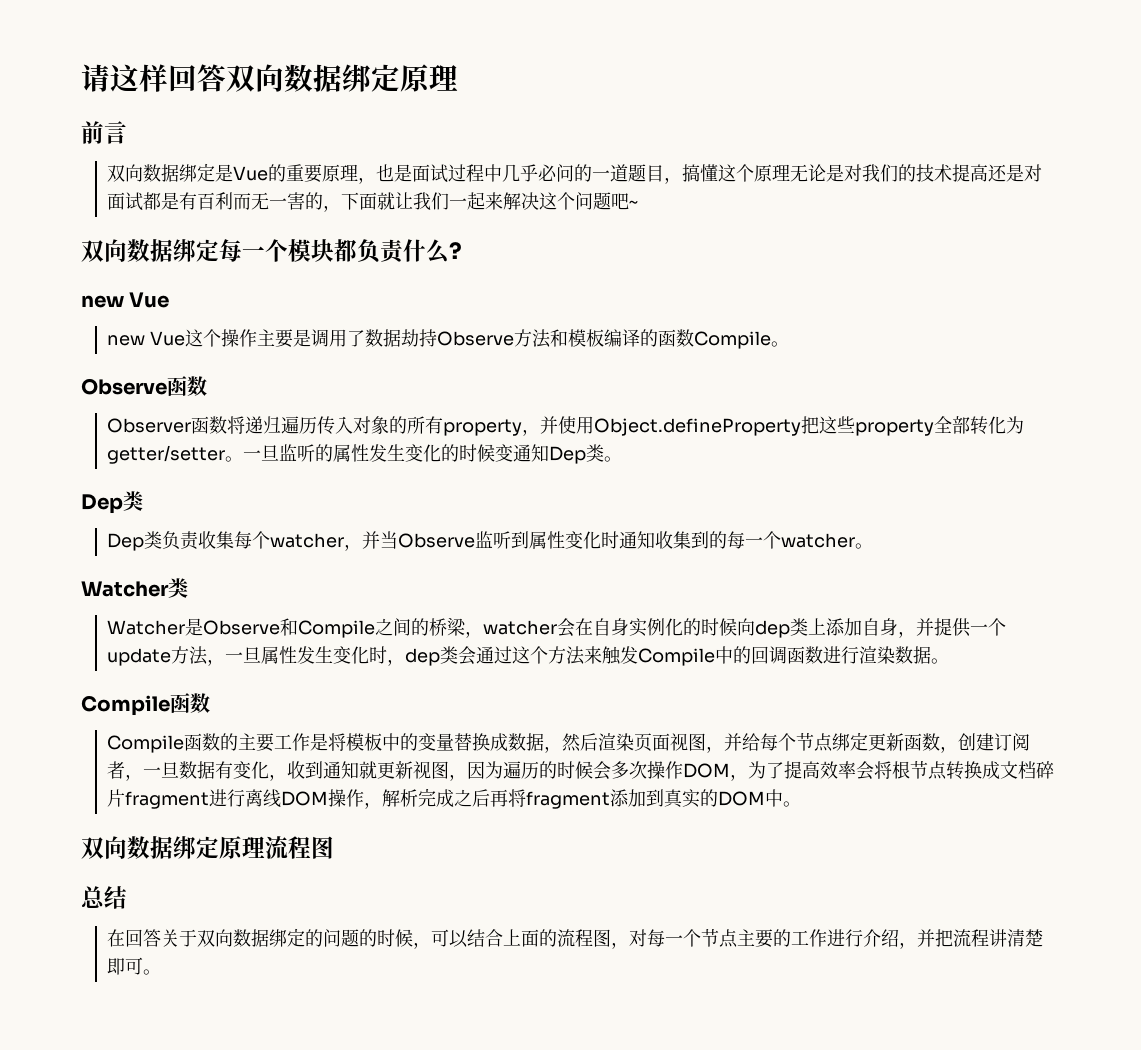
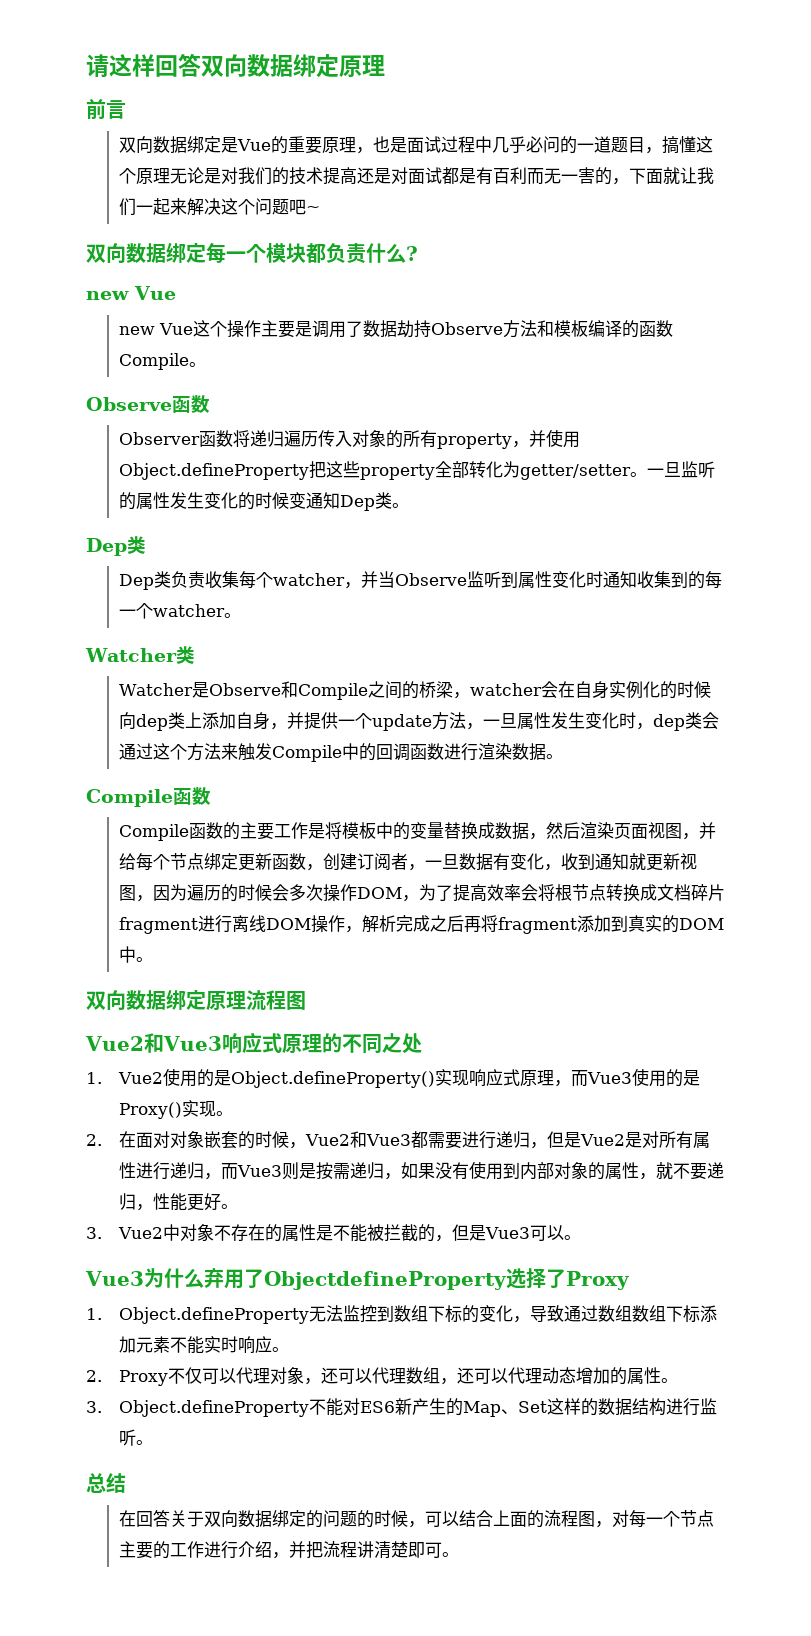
(334, 847) none -> [85,1032,422,1054] [86,1068,700,1088] [118,1100,233,1119] [86,1131,710,1149] [118,1161,724,1180] [118,1193,238,1211] [86,1224,581,1242] [85,1268,630,1290] [86,1305,717,1324] [118,1336,289,1354] [86,1367,678,1386] [86,1398,717,1417] [118,1429,153,1446] // Vue2和Vue3响应式原理的不同之处 // 1. Vue2使用的是Object.defineProperty()实现响应式原理，而Vue3使用的是Proxy()实现。 // 2.在面对对象嵌套的时候，Vue2和Vue3都需要进行递归，但是Vue2是对所有属性进行递归，而Vue3则是按需递归，如果没有使用到内部对象的属性，就不要递归，性能更好。 // 3. Vue2中对象不存在的属性是不能被拦截的，但是Vue3可以。 // Vue3为什么弃用了ObjectdefineProperty选择了Proxy // 1. Object.defineProperty无法监控到数组下标的变化，导致通过数组数组下标添加元素不能实时响应。 // 2. Proxy不仅可以代理对象，还可以代理数组，还可以代理动态增加的属性。 // 3. Object.defineProperty不能对ES6新产生的Map、Set这样的数据结构进行监听。

